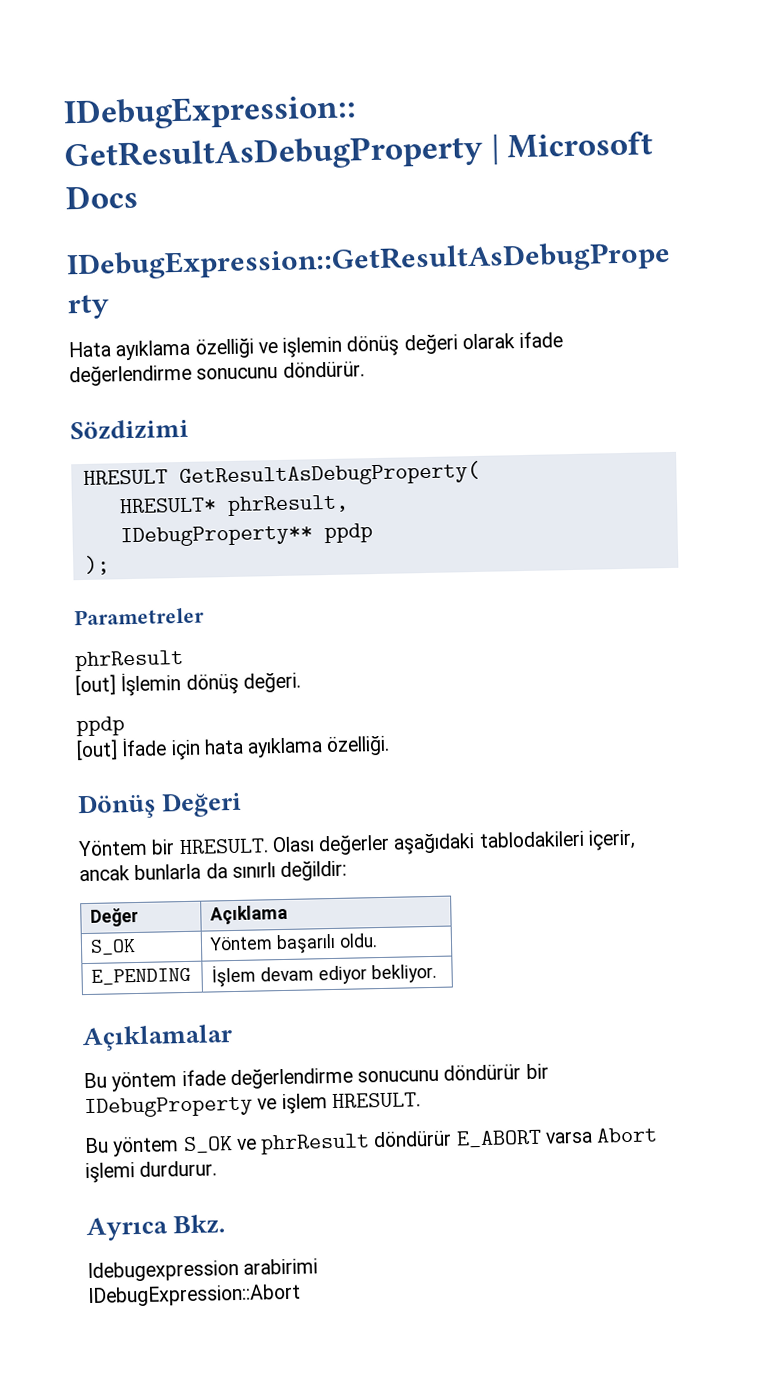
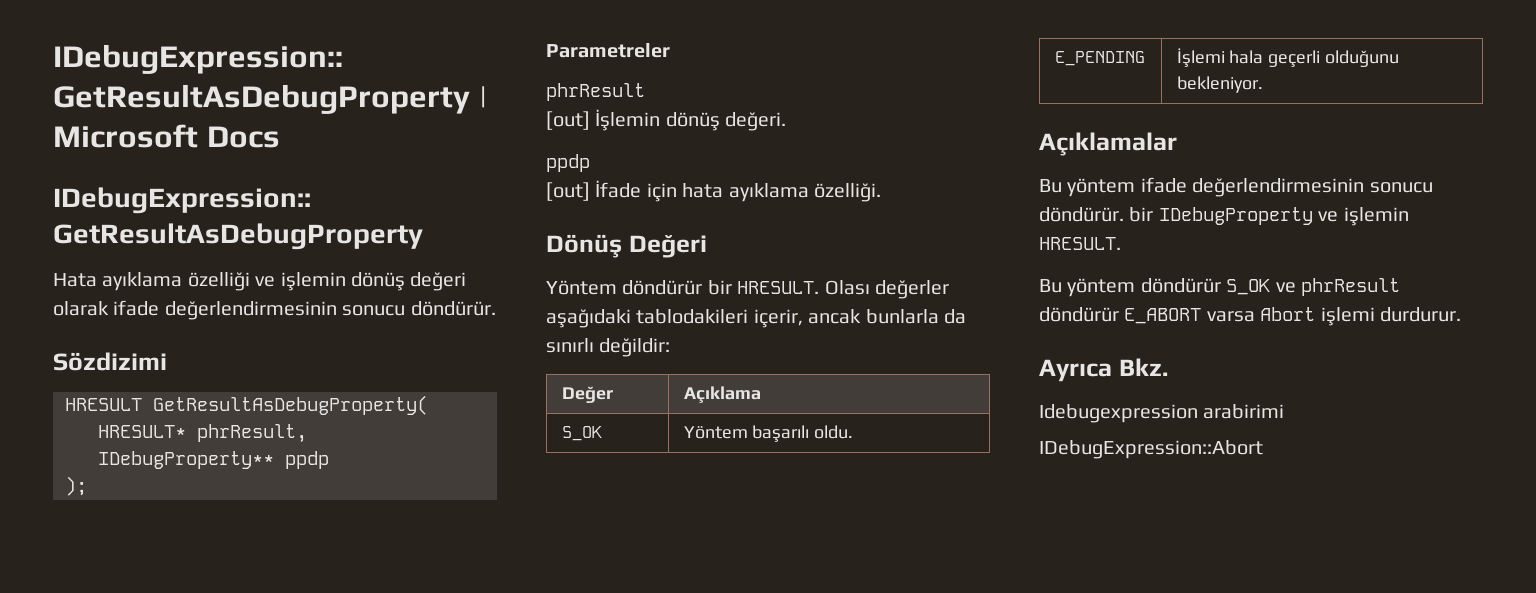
[69,364,279,387] değerlendirme sonucunu -> [164,301,406,320] değerlendirmesinin sonucu
(148, 848) none -> [622,280,703,295] döndürür
[211,963,437,988] İşlem devam ediyor bekliyor. -> [1176,48,1400,67] [1176,76,1263,93] İşlemi hala geçerli olduğunu bekleniyor.
[229,1064,522,1090] değerlendirme sonucunu döndürür -> [1192,178,1433,197] [1039,207,1124,222] değerlendirmesinin sonucu döndürür.
[281,1093,328,1115] işlem -> [1343,207,1409,226] işlemin
(180, 1146) none -> [1140,278,1221,293] döndürür

